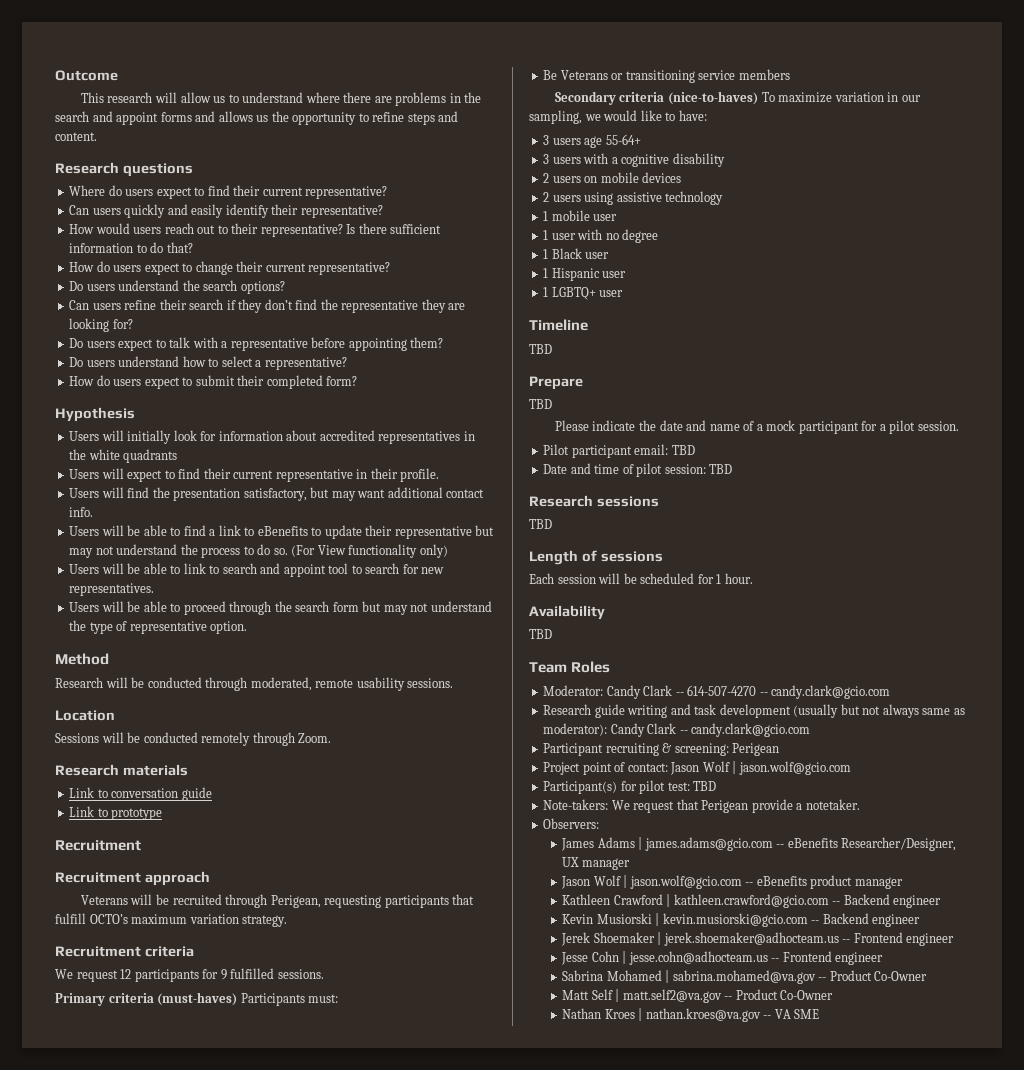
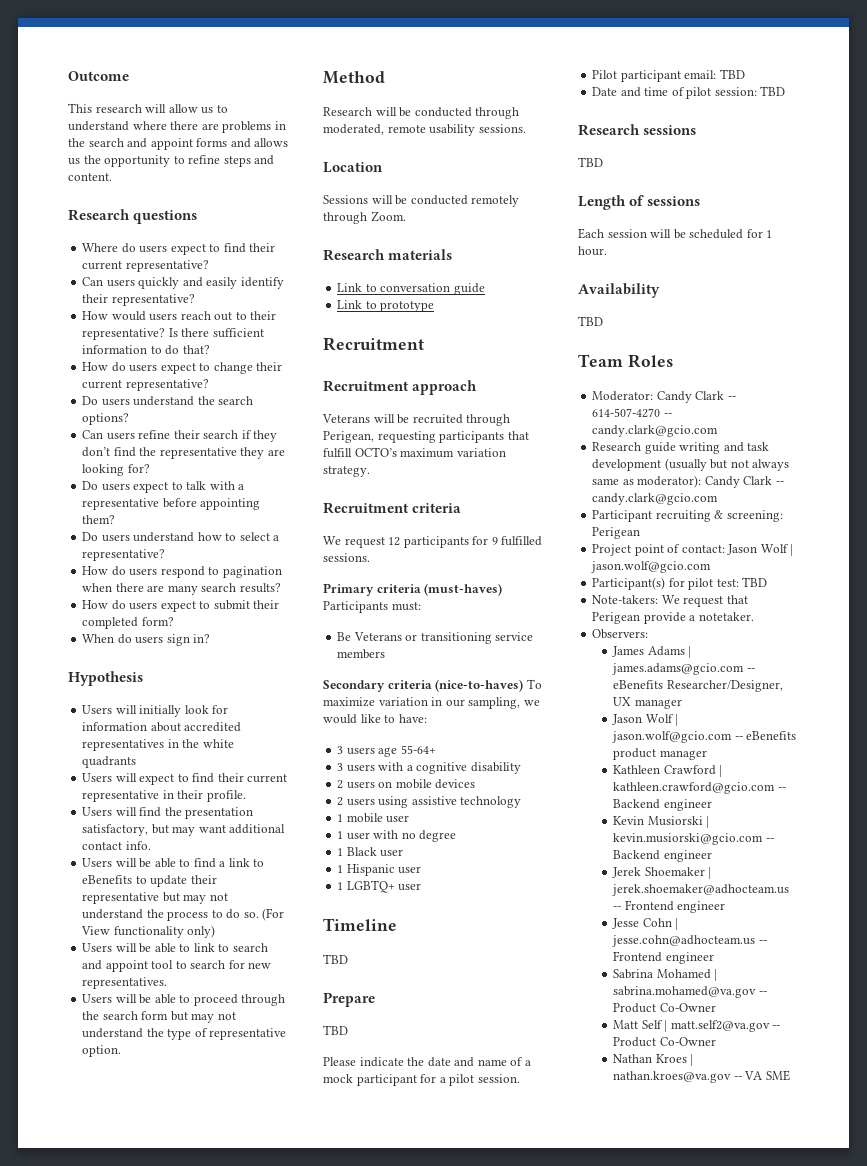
(347, 363) none -> [82,566,282,578] [82,583,281,595] // How do users respond to pagination when there are many search results?
(358, 381) none -> [82,634,211,646] // When do users sign in?

